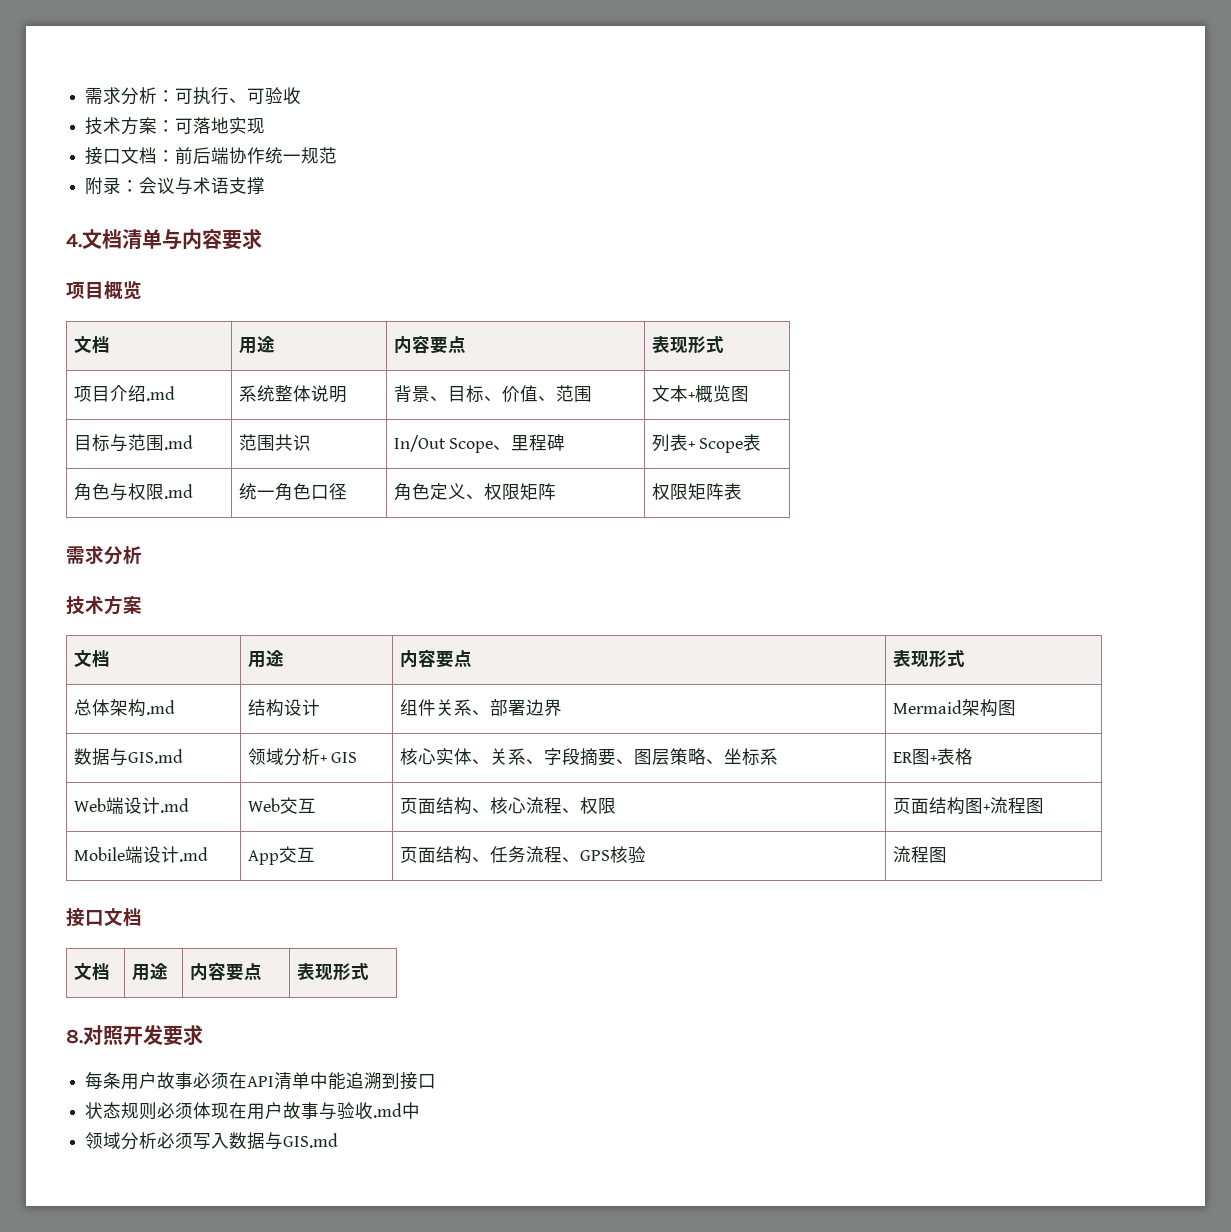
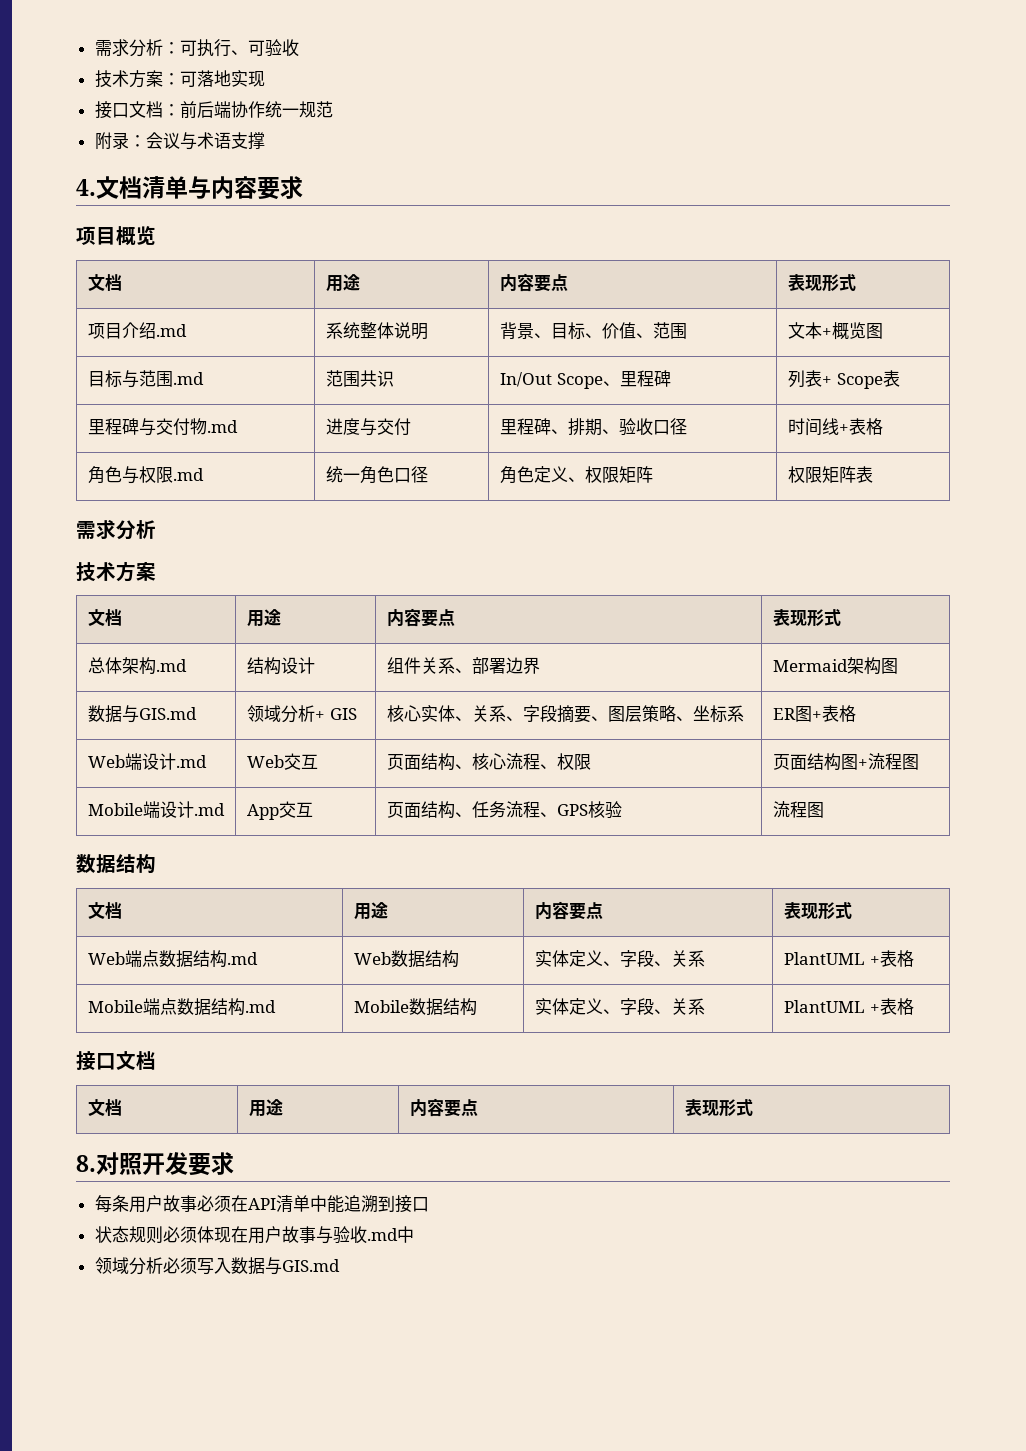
(762, 442) none -> [87,418,238,436] [325,418,411,436] [499,418,687,436] [787,418,883,436] // 里程碑与交付物.md | 进度与交付 | 里程碑、排期、验收口径 | 时间线+表格
(947, 855) none -> [76,854,156,874] [87,902,122,920] [353,902,388,920] [534,901,603,920] [783,902,852,920] [87,950,258,968] [353,950,459,968] [534,950,705,967] [783,950,914,967] [87,998,276,1016] [353,998,477,1016] [534,998,705,1015] [783,998,914,1015] // 数据结构 // 文档 | 用途 | 内容要点 | 表现形式 // Web端点数据结构.md | Web数据结构 | 实体定义、字段、关系 | PlantUML +表格 // Mobile端点数据结构.md | Mobile数据结构 | 实体定义、字段、关系 | PlantUML +表格

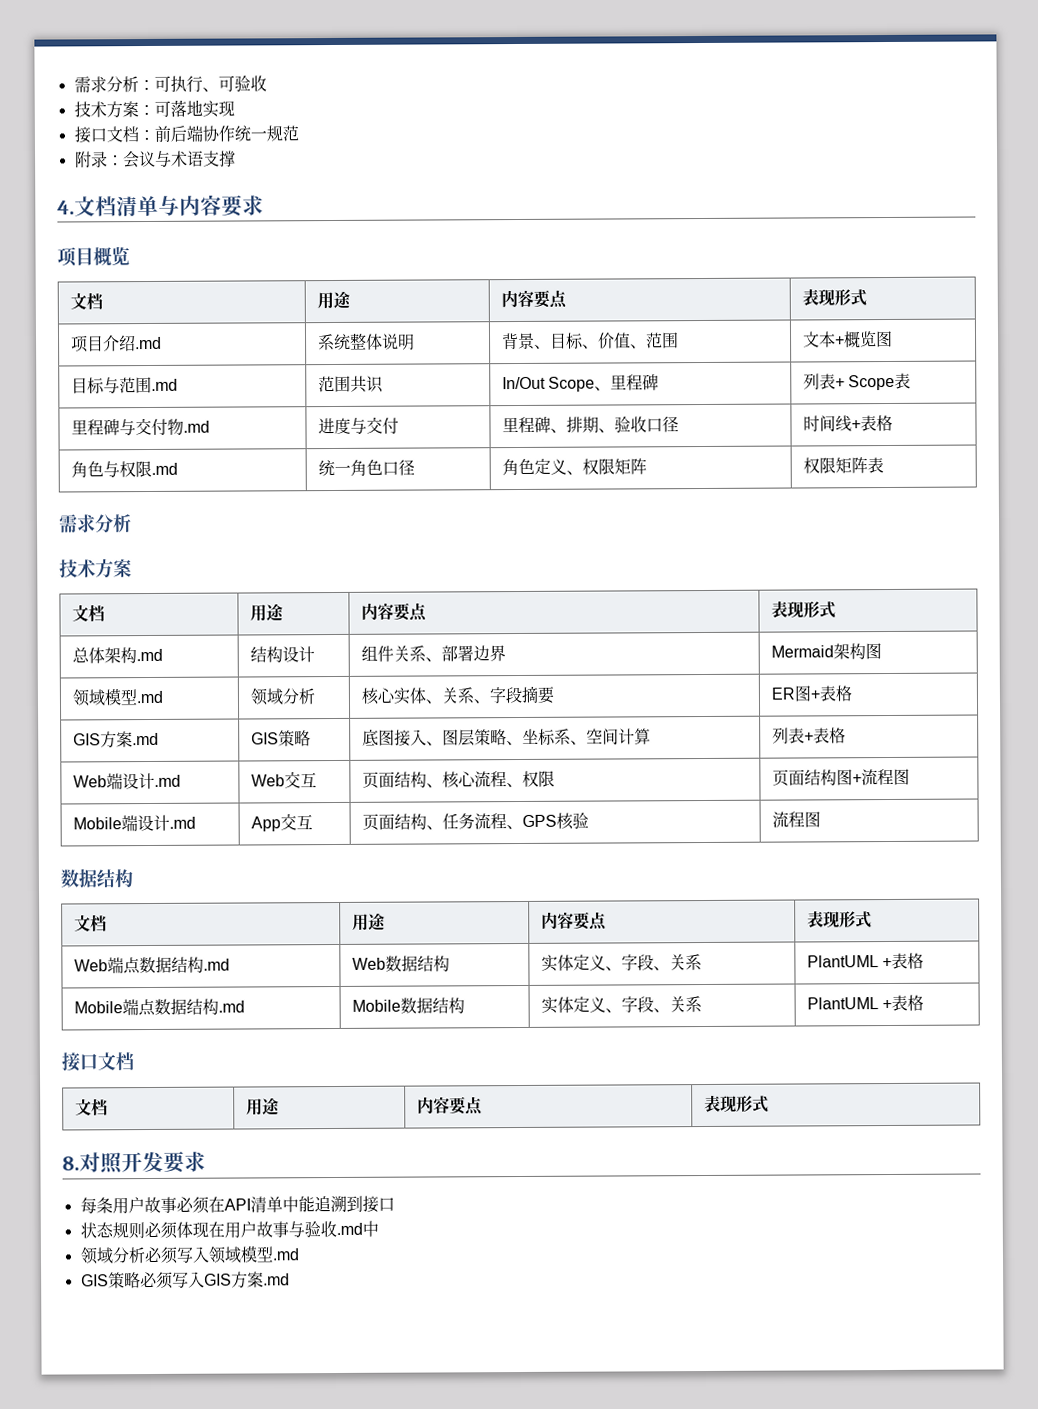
[87,705,197,723] [246,705,357,723] 数据与GIS.md | 领域分析+ GIS -> [71,688,163,707] [249,688,315,706] 领域模型.md | 领域分析
(591, 714) none -> [770,685,852,702] [72,731,159,749] [250,730,311,747] [361,728,427,747] | ER图+表格 // GIS方案.md | GIS策略 | 底图接入
[772,706,812,722] | ER图 -> [569,728,651,745] [771,727,805,744] 、空间计算 | 列表
[230,1257,340,1275] 数据与GIS.md -> [207,1245,300,1264] [80,1271,290,1289] 领域模型.md // GIS策略必须写入GIS方案.md

